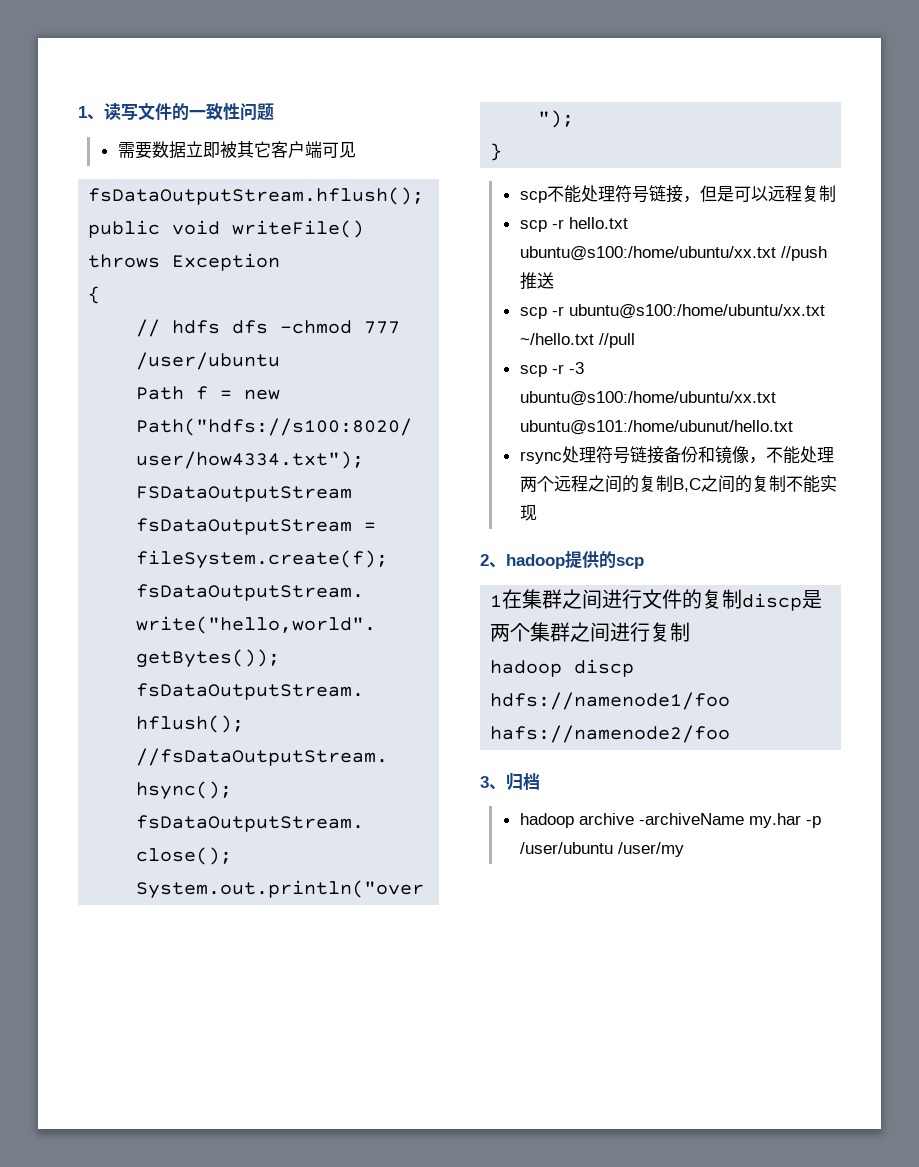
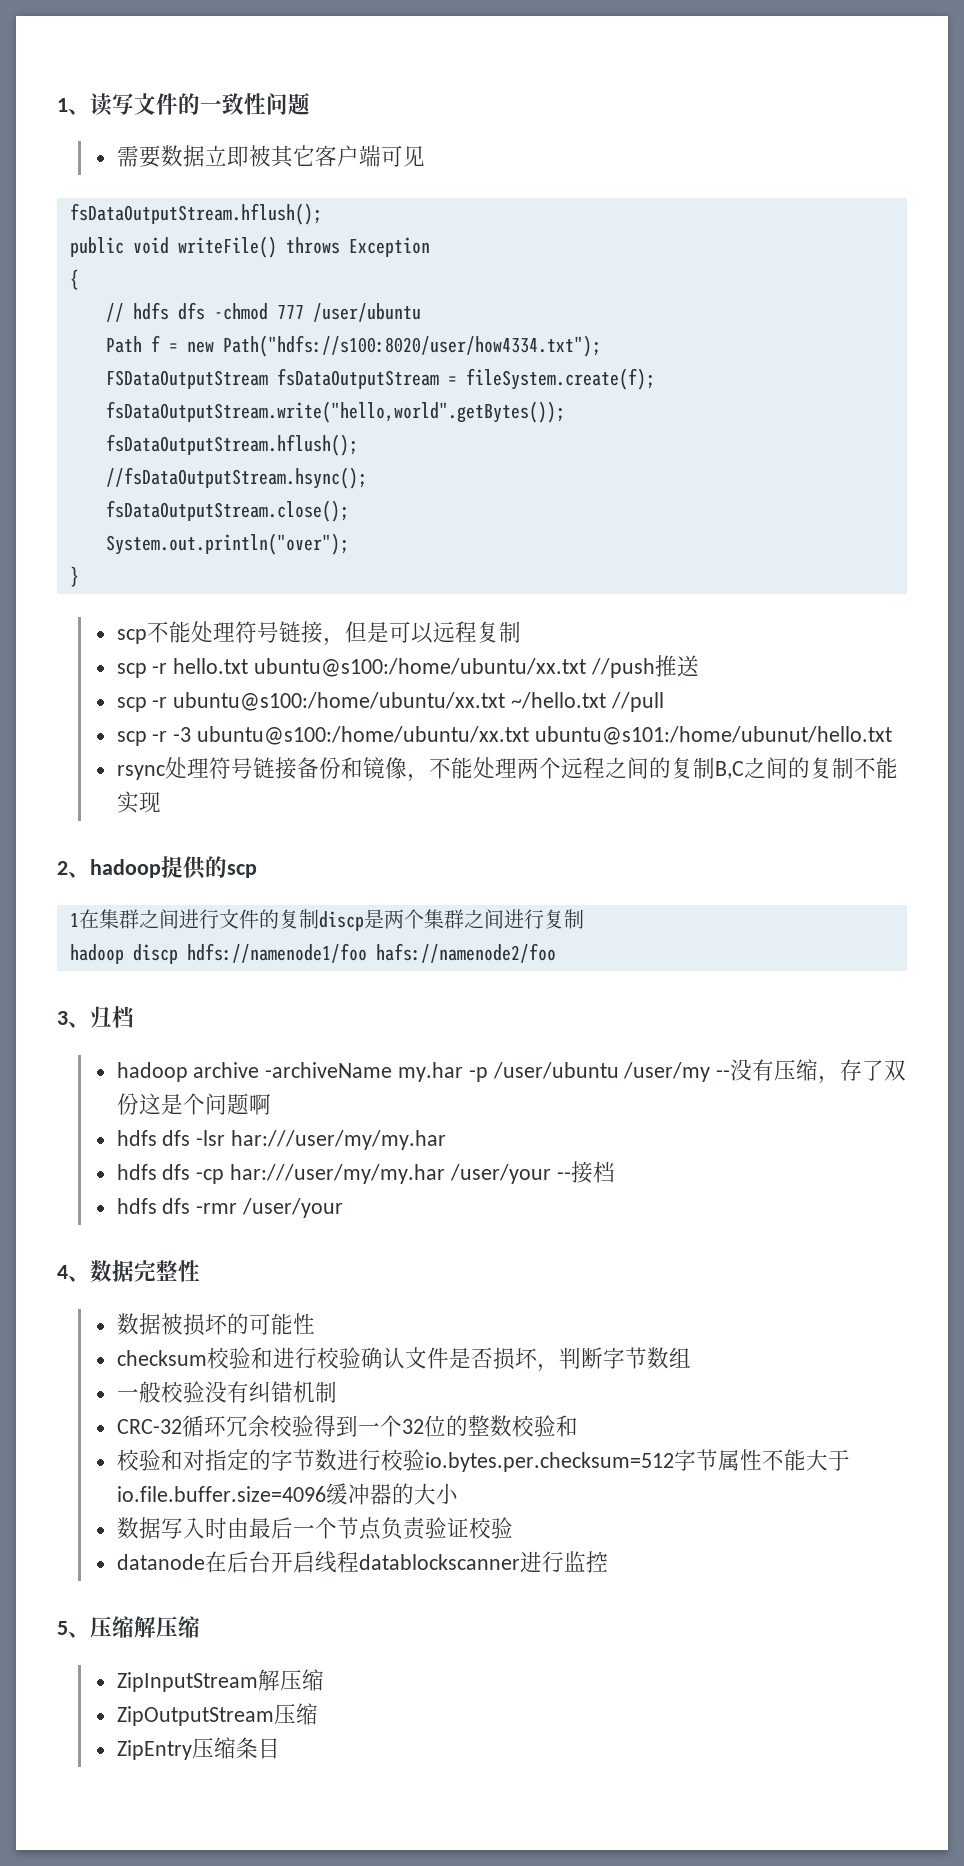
(684, 849) none -> [716,1059,907,1084] [116,1093,271,1115] [116,1130,446,1150] [116,1161,615,1184] [116,1198,343,1218] [57,1260,200,1282] [116,1313,315,1336] [116,1347,691,1372] [116,1381,337,1403] [116,1415,578,1437] [116,1449,850,1472] [116,1483,458,1505] [116,1517,513,1540] [116,1551,608,1573] [57,1616,200,1638] [116,1669,324,1692] [116,1703,318,1726] [116,1737,280,1760] --没有压缩，存了双份这是个问题啊 // hdfs dfs -lsr har:///user/my/my.har // hdfs dfs -cp har:///user/my/my.har /user/your --接档 // hdfs dfs -rmr /user/your // 4、数据完整性 // 数据被损坏的可能性 // checksum校验和进行校验确认文件是否损坏，判断字节数组 // 一般校验没有纠错机制 // CRC-32循环冗余校验得到一个32位的整数校验和 // 校验和对指定的字节数进行校验io.bytes.per.checksum=512字节属性不能大于io.file.buffer.size=4096缓冲器的大小 // 数据写入时由最后一个节点负责验证校验 // datanode在后台开启线程datablockscanner进行监控 // 5、压缩解压缩 // ZipInputStream解压缩 // ZipOutputStream压缩 // ZipEntry压缩条目

